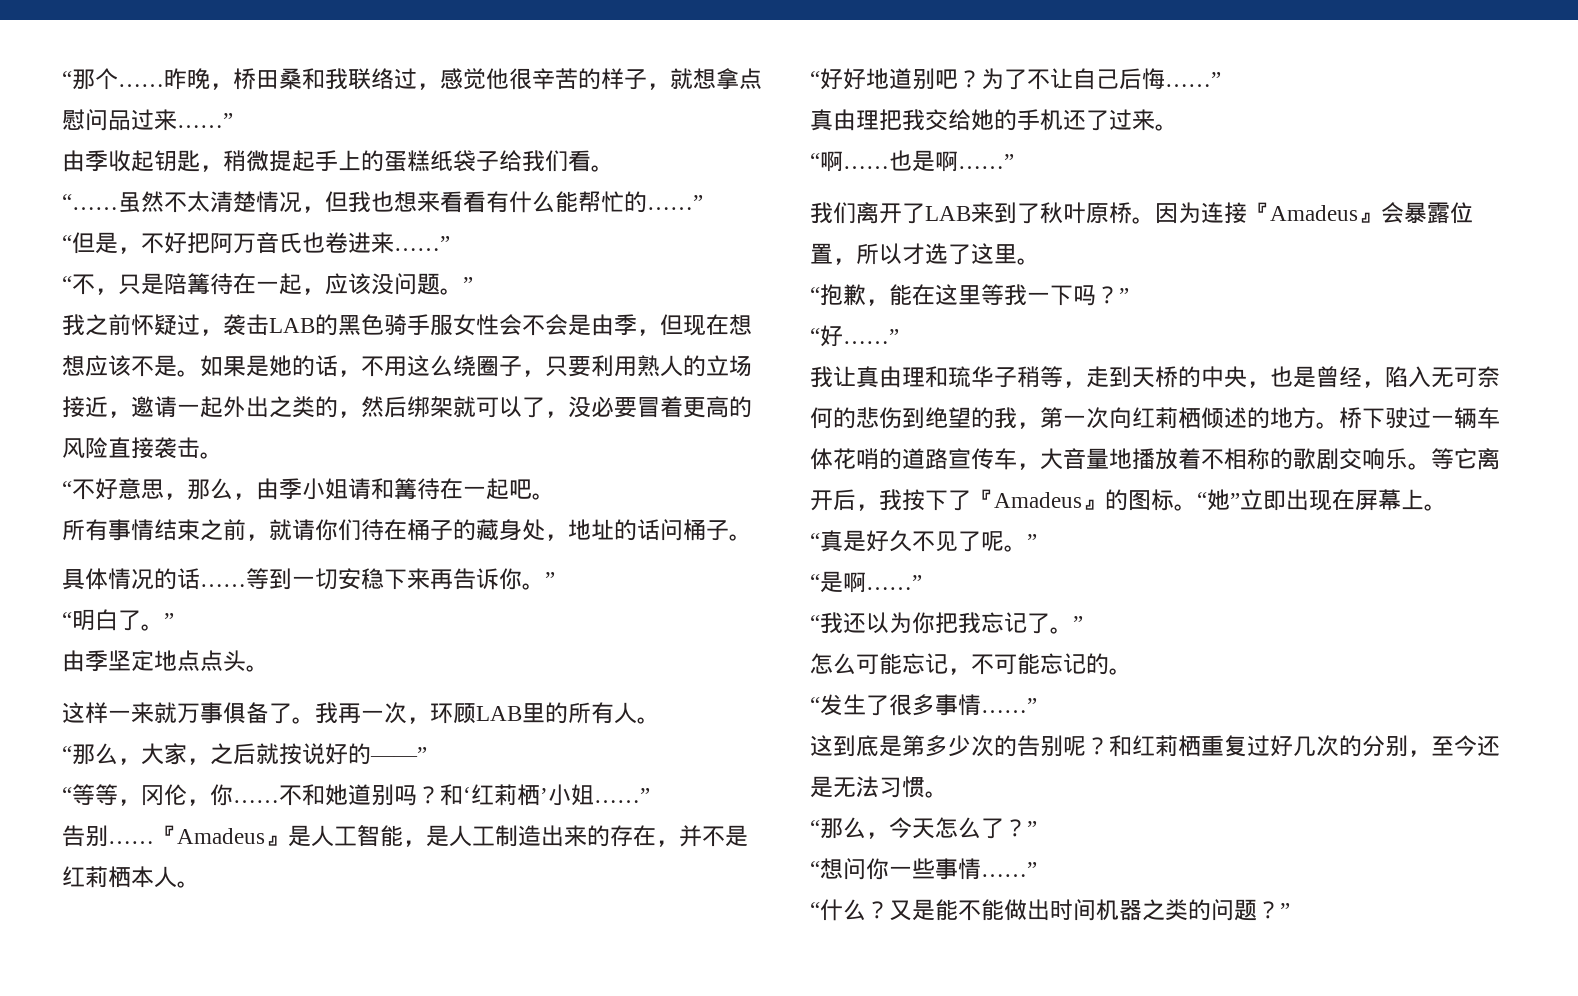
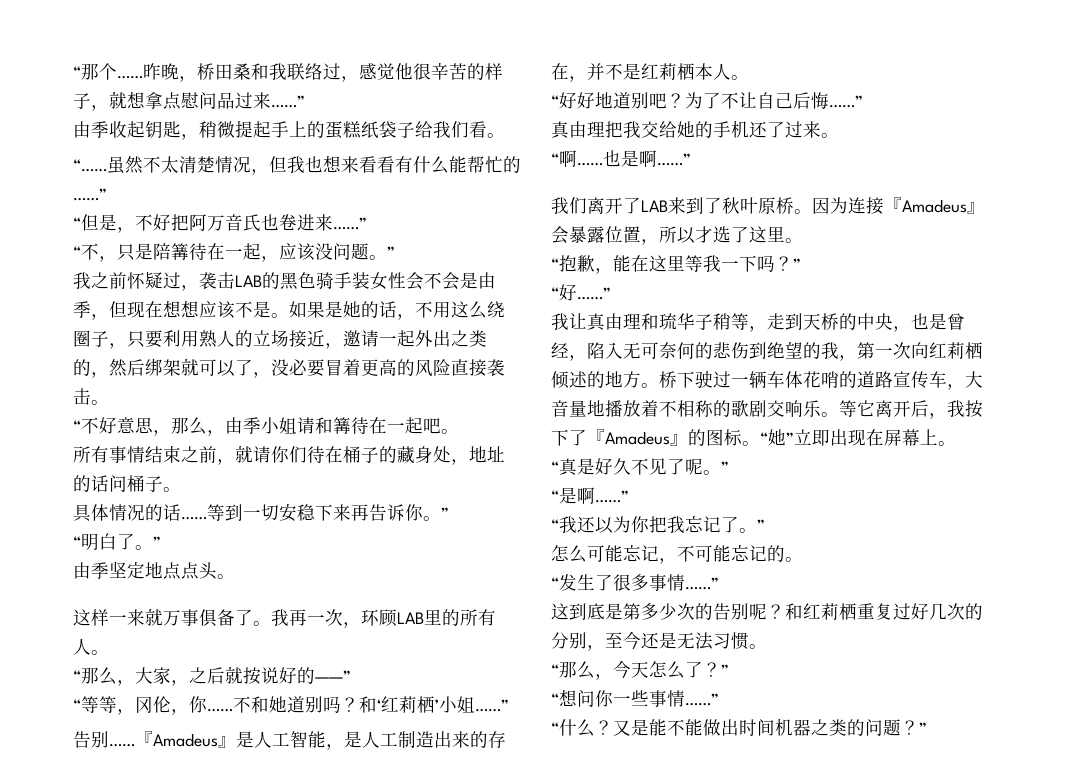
[430,314,453,336] 服 -> [352,272,370,289] 装

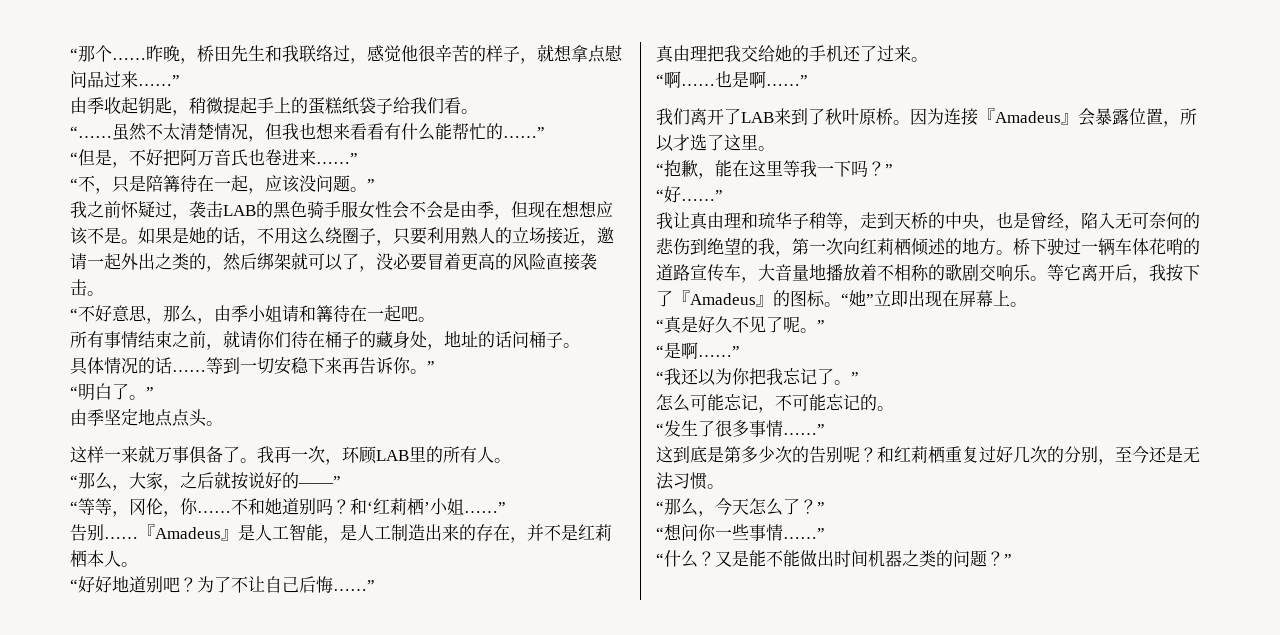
[233,63,251,80] 桑 -> [231,45,265,62] 先生
[352,272,370,289] 装 -> [341,201,358,218] 服

